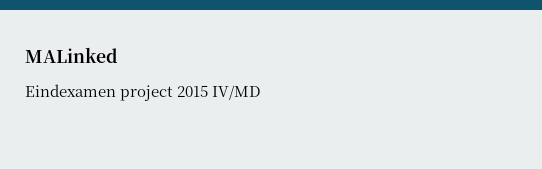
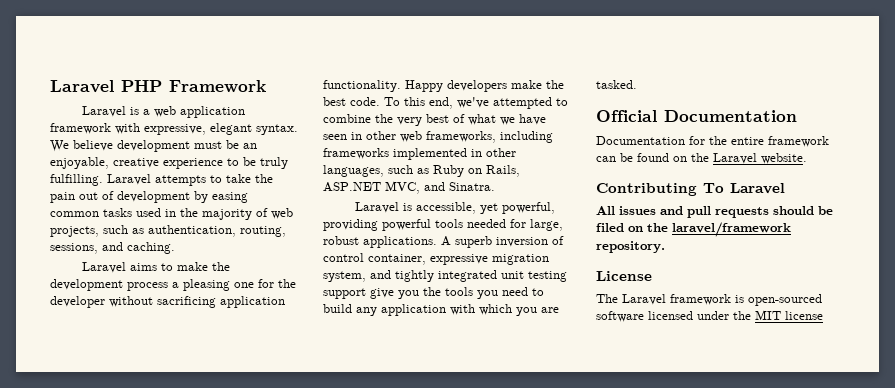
[25,47,118,63] [25,84,262,101] MALinked // Eindexamen project 2015 IV/MD -> [50,80,266,93] [81,106,245,118] [50,123,298,135] [50,140,257,152] [50,157,288,169] [50,174,273,186] [50,191,248,203] [50,208,293,220] [50,225,286,237] [50,242,175,254] [81,262,230,273] [50,279,296,291] [50,296,285,308] [323,80,564,92] [323,97,568,109] [323,114,546,126] [323,131,553,143] [323,148,516,160] [323,165,520,177] [323,181,495,194] [354,202,555,214] [323,219,563,231] [323,236,564,248] [323,253,549,265] [323,270,567,282] [323,287,544,299] [323,304,559,316] [596,80,637,89] [596,110,797,122] [596,136,829,147] [596,153,807,164] [596,183,785,196] [596,206,833,218] [596,222,791,237] [596,241,665,253] [596,271,652,281] [596,294,822,306] [596,310,823,322] Laravel PHP Framework // Laravel is a web application framework with expressive, elegant syntax. We believe development must be an enjoyable, creative experience to be truly fulfilling. Laravel attempts to take the pain out of development by easing common tasks used in the majority of web projects, such as authentication, routing, sessions, and caching. // Laravel aims to make the development process a pleasing one for the developer without sacrificing application functionality. Happy developers make the best code. To this end, we've attempted to combine the very best of what we have seen in other web frameworks, including frameworks implemented in other languages, such as Ruby on Rails, ASP.NET MVC, and Sinatra. // Laravel is accessible, yet powerful, providing powerful tools needed for large, robust applications. A superb inversion of control container, expressive migration system, and tightly integrated unit testing support give you the tools you need to build any application with which you are tasked. // Official Documentation // Documentation for the entire framework can be found on the Laravel website. // Contributing To Laravel // All issues and pull requests should be filed on the laravel/framework repository. // License // The Laravel framework is open-sourced software licensed under the MIT license

